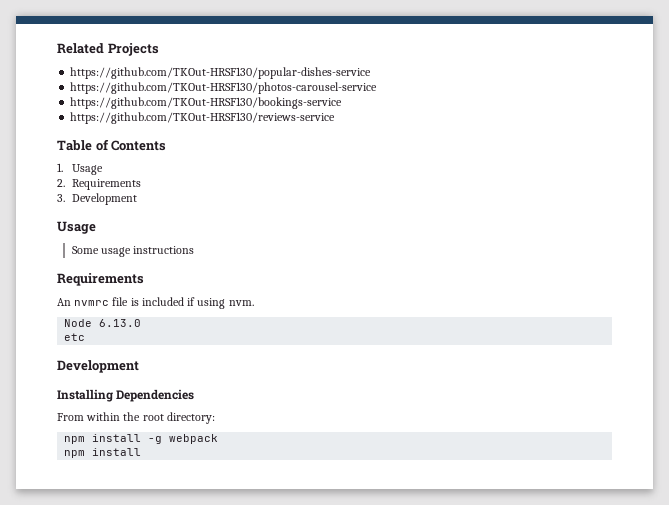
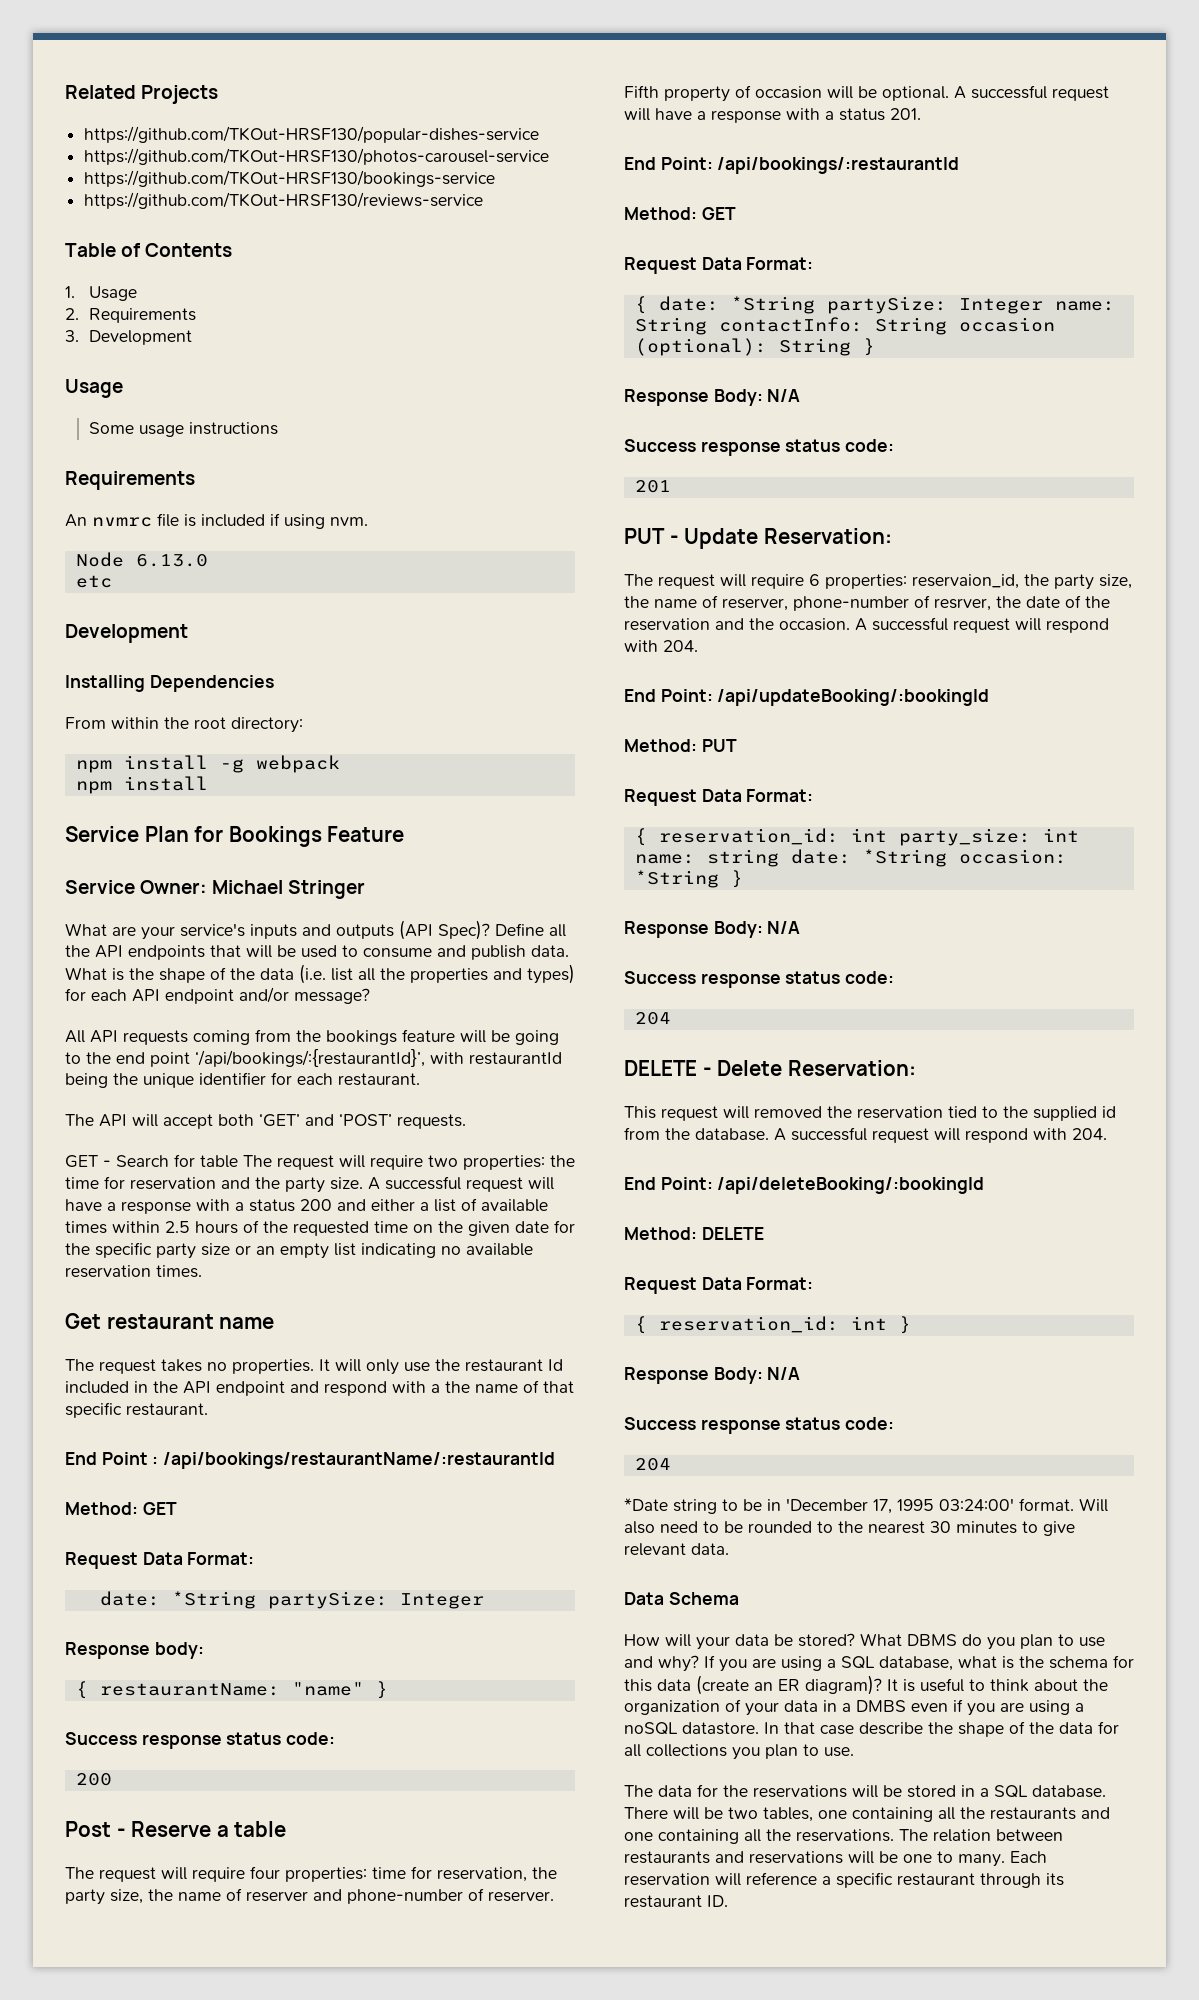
(142, 452) none -> [65,826,405,847] [65,880,366,899] [65,920,566,940] [65,945,569,960] [65,964,575,984] [65,987,370,1004] [65,1029,559,1045] [65,1049,562,1067] [65,1072,420,1088] [65,1113,466,1129] [65,1154,575,1170] [65,1176,554,1193] [65,1198,548,1214] [65,1220,575,1236] [65,1242,533,1259] [65,1265,202,1278] [65,1313,275,1329] [65,1359,563,1375] [65,1380,574,1396] [65,1402,208,1418] [65,1452,556,1469] [65,1502,177,1515] [65,1552,255,1569] [99,1591,484,1609] [65,1642,204,1659] [75,1681,388,1699] [65,1732,336,1749] [75,1773,112,1786] [65,1821,287,1837] [65,1866,557,1882] [65,1888,554,1905] [624,85,1109,102] [624,108,921,123] [624,157,960,174] [624,207,736,220] [624,257,814,274] [634,296,1115,314] [634,317,1055,335] [634,338,875,356] [624,389,801,406] [624,439,895,456] [634,480,671,493] [624,528,892,549] [624,574,1132,590] [624,595,1110,611] [624,617,1109,633] [624,640,698,652] [624,689,990,706] [624,739,737,752] [624,789,814,806] [634,828,1079,846] [634,849,1067,867] [634,870,743,888] [624,921,801,938] [624,971,895,988] [634,1012,671,1025] [624,1060,916,1076] [624,1106,1116,1121] [624,1127,1107,1143] [624,1177,985,1194] [624,1227,764,1240] [624,1277,814,1294] [634,1316,911,1334] [624,1367,801,1384] [624,1417,895,1434] [634,1458,671,1471] [624,1498,1108,1514] [624,1521,1075,1536] [624,1543,729,1556] [624,1592,739,1605] [624,1633,1105,1650] [624,1655,1134,1672] [624,1675,1108,1695] [624,1699,1084,1716] [624,1721,1119,1737] [624,1744,854,1760] [624,1784,1106,1798] [624,1807,1110,1822] [624,1829,1063,1844] [624,1851,1047,1867] [624,1872,1064,1888] [624,1895,728,1908] // Service Plan for Bookings Feature // Service Owner: Michael Stringer // What are your service's inputs and outputs (API Spec)? Define all the API endpoints that will be used to consume and publish data. What is the shape of the data (i.e. list all the properties and types) for each API endpoint and/or message? // All API requests coming from the bookings feature will be going to the end point ‘/api/bookings/:{restaurantId}’, with restaurantId being the unique identifier for each restaurant. // The API will accept both ‘GET’ and ‘POST’ requests. // GET - Search for table The request will require two properties: the time for reservation and the party size. A successful request will have a response with a status 200 and either a list of available times within 2.5 hours of the requested time on the given date for the specific party size or an empty list indicating no available reservation times. // Get restaurant name // The request takes no properties. It will only use the restaurant Id included in the API endpoint and respond with a the name of that specific restaurant. // End Point : /api/bookings/restaurantName/:restaurantId // Method: GET // Request Data Format: // date: *String partySize: Integer // Response body: // { restaurantName: "name" } // Success response status code: // 200 // Post - Reserve a table // The request will require four properties: time for reservation, the party size, the name of reserver and phone-number of reserver. Fifth property of occasion will be optional. A successful request will have a response with a status 201. // End Point: /api/bookings/:restaurantId // Method: GET // Request Data Format: // { date: *String partySize: Integer name: String contactInfo: String occasion (optional): String } // Response Body: N/A // Success response status code: // 201 // PUT - Update Reservation: // The request will require 6 properties: reservaion_id, the party size, the name of reserver, phone-number of resrver, the date of the reservation and the occasion. A successful request will respond with 204. // End Point: /api/updateBooking/:bookingId // Method: PUT // Request Data Format: // { reservation_id: int party_size: int name: string date: *String occasion: *String } // Response Body: N/A // Success response status code: // 204 // DELETE - Delete Reservation: // This request will removed the reservation tied to the supplied id from the database. A successful request will respond with 204. // End Point: /api/deleteBooking/:bookingId // Method: DELETE // Request Data Format: // { reservation_id: int } // Response Body: N/A // Success response status code: // 204 // *Date string to be in 'December 17, 1995 03:24:00' format. Will also need to be rounded to the nearest 30 minutes to give relevant data. // Data Schema // How will your data be stored? What DBMS do you plan to use and why? If you are using a SQL database, what is the schema for this data (create an ER diagram)? It is useful to think about the organization of your data in a DMBS even if you are using a noSQL datastore. In that case describe the shape of the data for all collections you plan to use. // The data for the reservations will be stored in a SQL database. There will be two tables, one containing all the restaurants and one containing all the reservations. The relation between restaurants and reservations will be one to many. Each reservation will reference a specific restaurant through its restaurant ID.

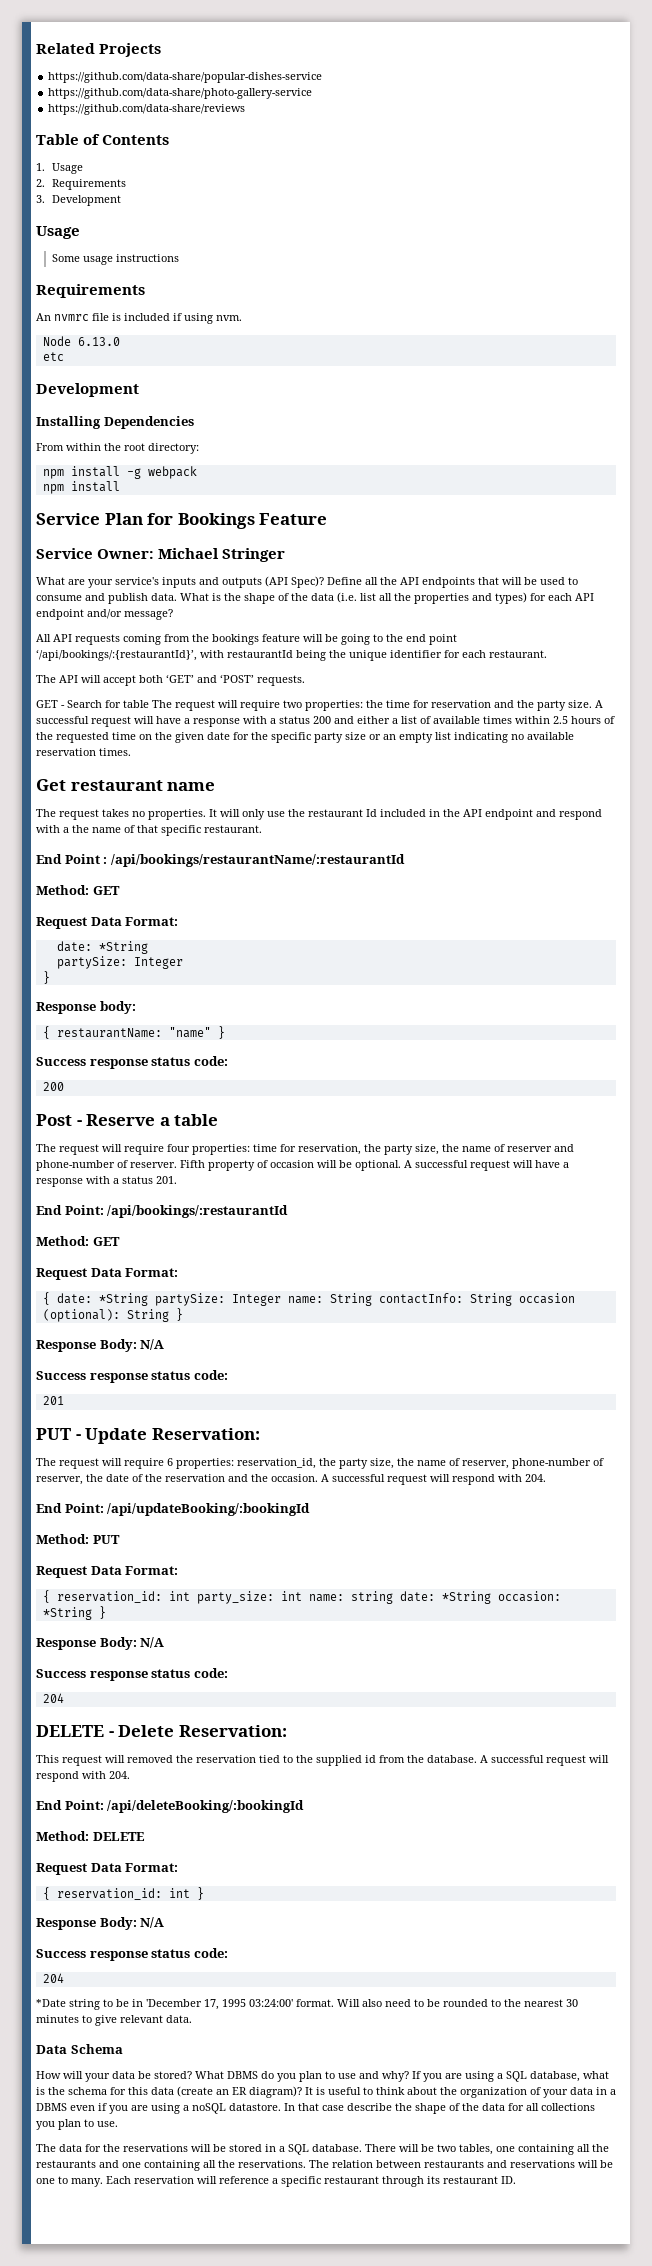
[84,126,540,143] [84,148,550,165] [84,170,496,187] [84,192,484,209] https://github.com/TKOut-HRSF130/popular-dishes-service // https://github.com/TKOut-HRSF130/photos-carousel-service // https://github.com/TKOut-HRSF130/bookings-service // https://github.com/TKOut-HRSF130/reviews-service -> [48,72,323,83] [48,88,313,99] [48,104,246,115] https://github.com/data-share/popular-dishes-service // https://github.com/data-share/photo-gallery-service // https://github.com/data-share/reviews
[267,1591,484,1609] partySize: Integer -> [56,956,183,969] [42,971,50,984] // partySize: Integer // }
[912,574,1019,589] reservaion_id, -> [237,1458,316,1469] reservation_id,
[934,598,991,611] resrver, -> [36,1476,83,1485] reserver,
[856,1700,906,1712] DMBS -> [36,2103,67,2111] DBMS

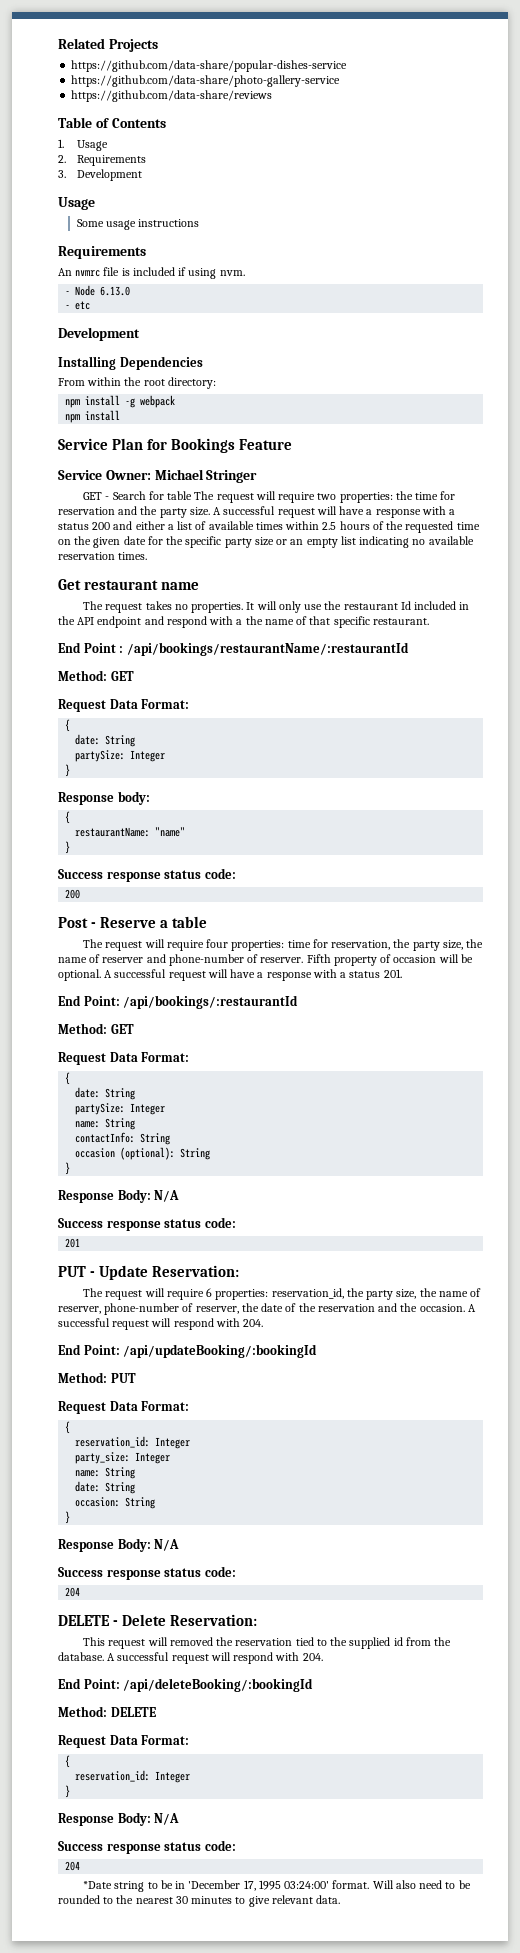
(242, 318) none -> [65,291,71,295] -
(120, 341) none -> [65,305,71,309] -
[36,576,578,588] [36,592,594,604] [36,609,173,620] [36,634,457,645] [36,649,547,661] [36,674,305,686] // What are your service's inputs and outputs (API Spec)? Define all the API endpoints that will be used to consume and publish data. What is the shape of the data (i.e. list all the properties and types) for each API endpoint and/or message? // All API requests coming from the bookings feature will be going to the end point ‘/api/bookings/:{restaurantId}’, with restaurantId being the unique identifier for each restaurant. // The API will accept both ‘GET’ and ‘POST’ requests. -> (258, 476) none
[56,941,148,954] // date: *String -> [65,719,71,732] [75,734,136,747] // { // date: String
(50, 1032) none -> (71, 817) //
(211, 1032) none -> (186, 832) //
[56,1293,372,1306] date: *String partySize: Integer name: String -> [75,1087,136,1100] [75,1103,166,1115] [75,1118,136,1130] // date: String // partySize: Integer // name: String //
(512, 1299) none -> (171, 1139) //
(169, 1315) none -> (211, 1154) //
[56,1591,561,1604] [42,1607,92,1620] reservation_id: int party_size: int name: string date: *String occasion: *String -> [75,1436,191,1449] [75,1452,171,1464] [75,1467,136,1479] [75,1481,136,1494] [75,1497,156,1509] // reservation_id: Integer // party_size: Integer // name: String // date: String // occasion: String //
[56,1888,190,1900] reservation_id: int -> [75,1770,191,1783] // reservation_id: Integer //
[36,2044,123,2054] [36,2071,609,2082] [36,2086,616,2098] [36,2103,595,2114] [36,2119,118,2130] [36,2144,609,2155] [36,2160,613,2171] [36,2176,516,2187] // Data Schema // How will your data be stored? What DBMS do you plan to use and why? If you are using a SQL database, what is the schema for this data (create an ER diagram)? It is useful to think about the organization of your data in a DBMS even if you are using a noSQL datastore. In that case describe the shape of the data for all collections you plan to use. // The data for the reservations will be stored in a SQL database. There will be two tables, one containing all the restaurants and one containing all the reservations. The relation between restaurants and reservations will be one to many. Each reservation will reference a specific restaurant through its restaurant ID. -> (341, 1899) none

